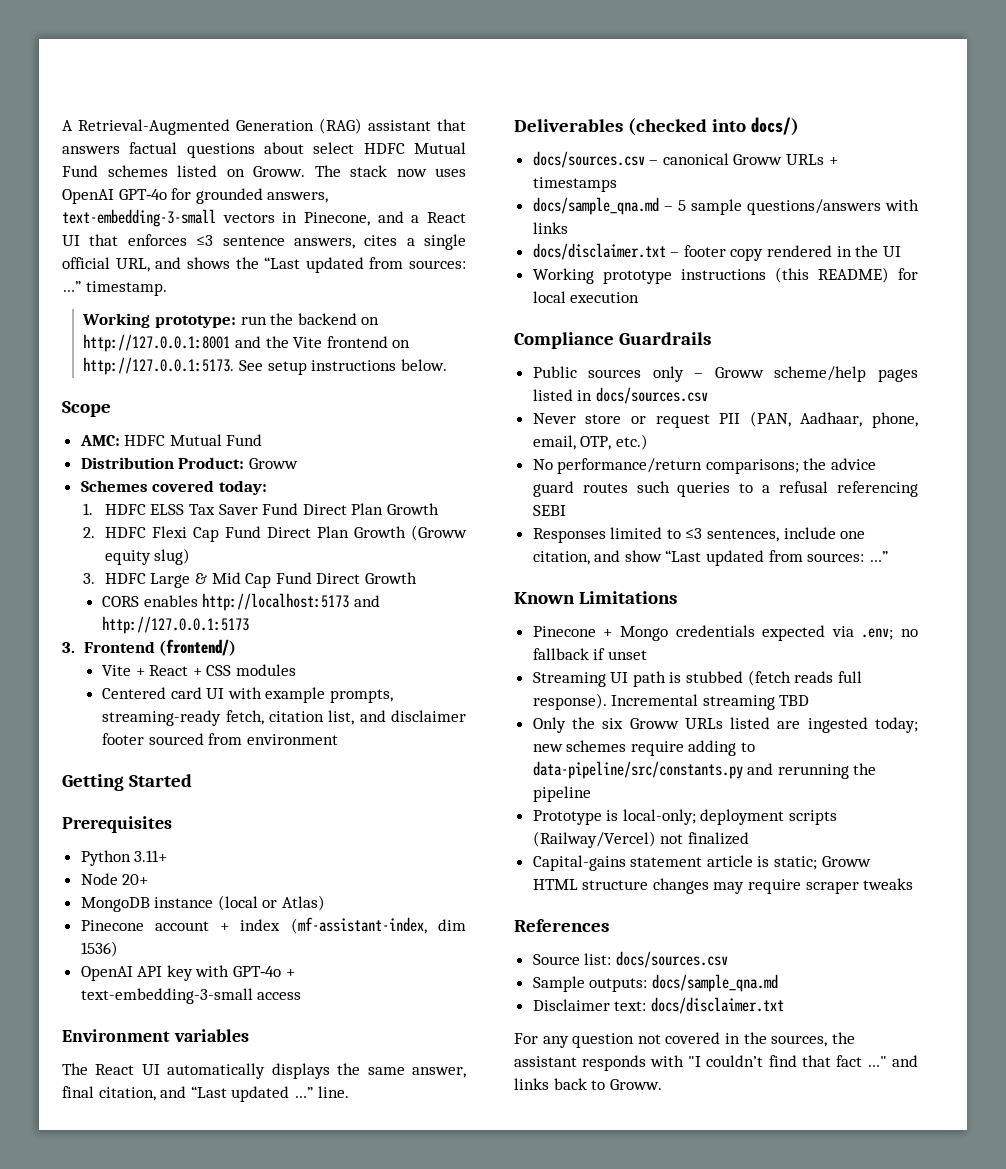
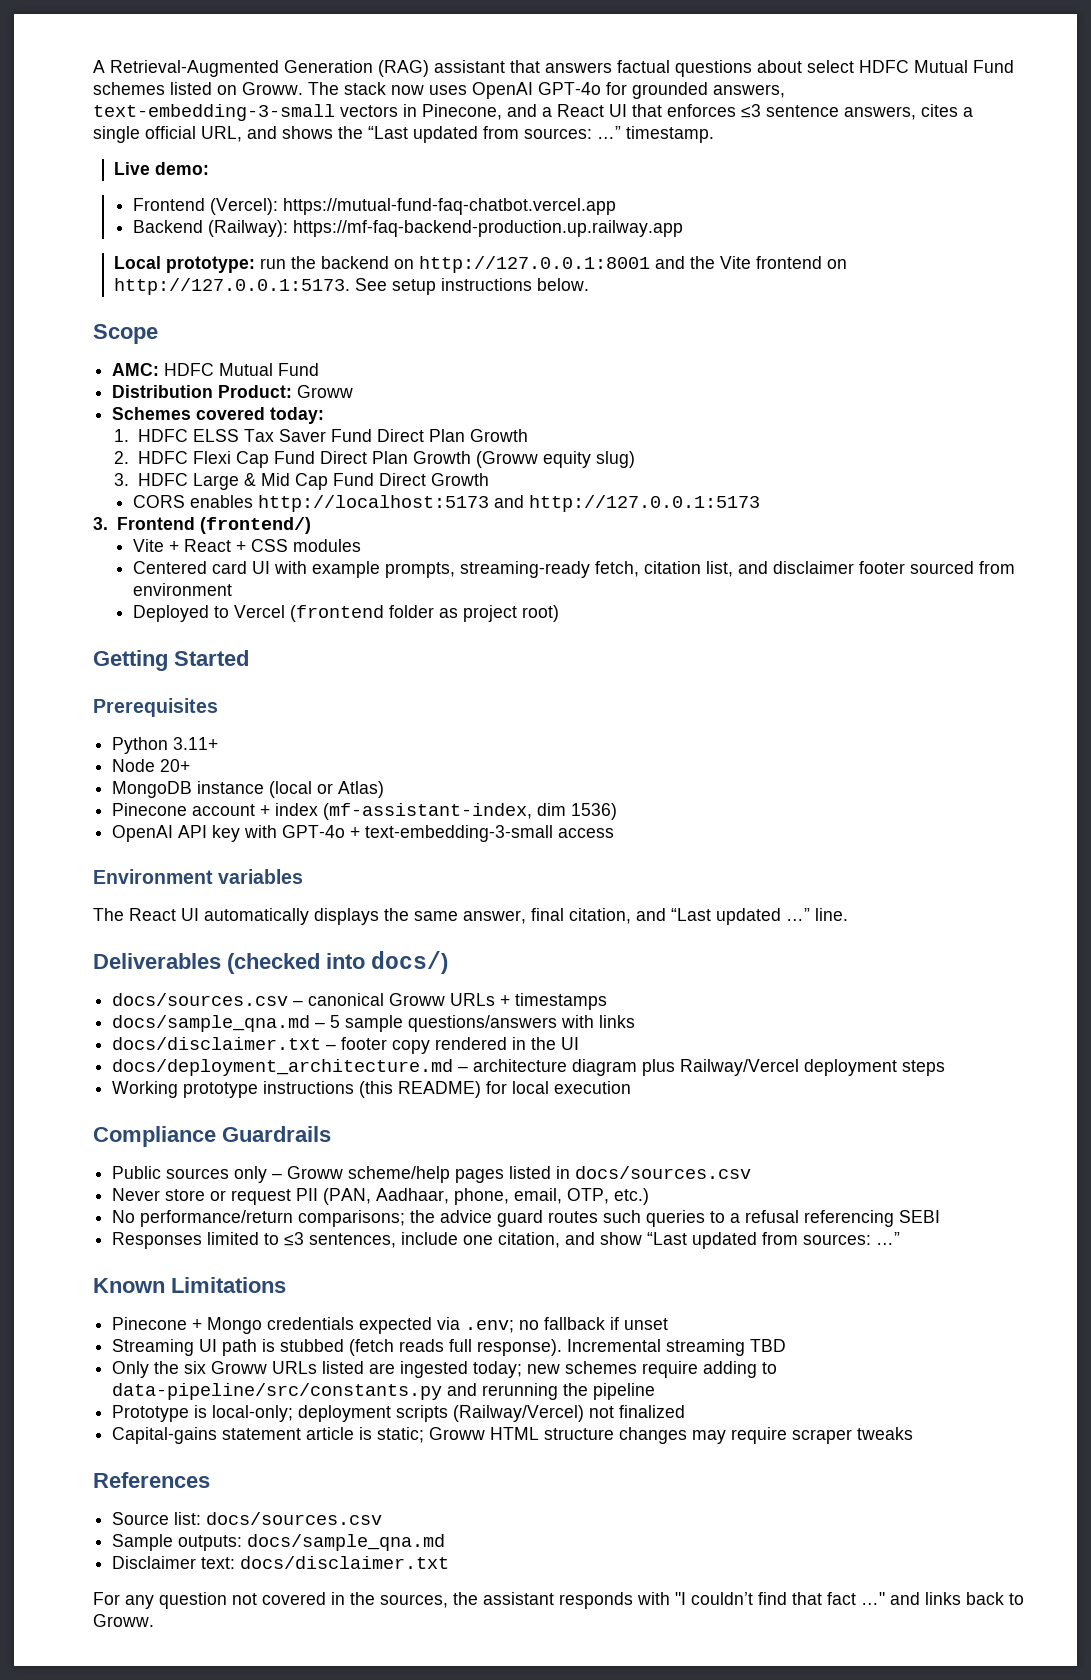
[82,313,151,328] Working -> [113,162,209,175] [133,198,617,215] [133,220,684,237] [113,256,161,269] Live demo: // Frontend (Vercel): https://mutual-fund-faq-chatbot.vercel.app // Backend (Railway): https://mf-faq-backend-production.up.railway.app // Local
(338, 739) none -> [133,605,560,622] // Deployed to Vercel (frontend folder as project root)
(901, 251) none -> [112,1059,946,1076] // docs/deployment_architecture.md – architecture diagram plus Railway/Vercel deployment steps

